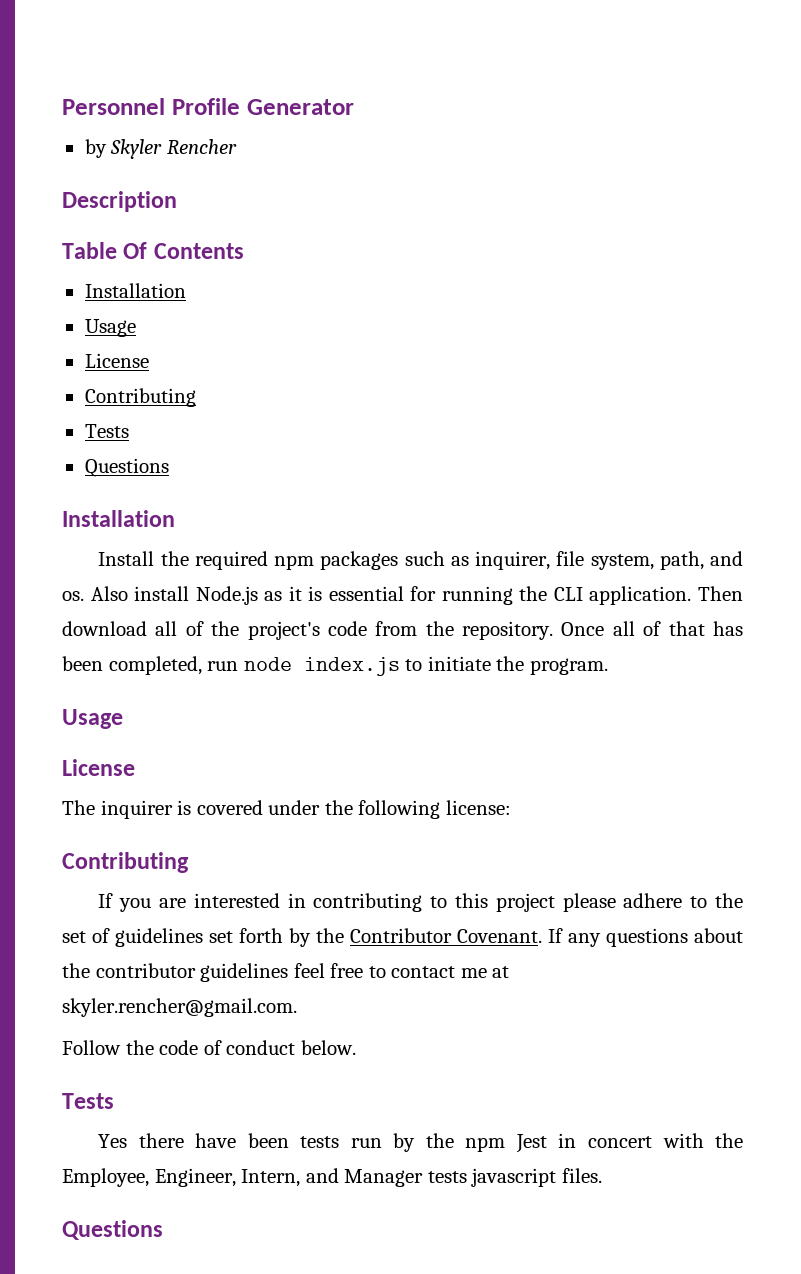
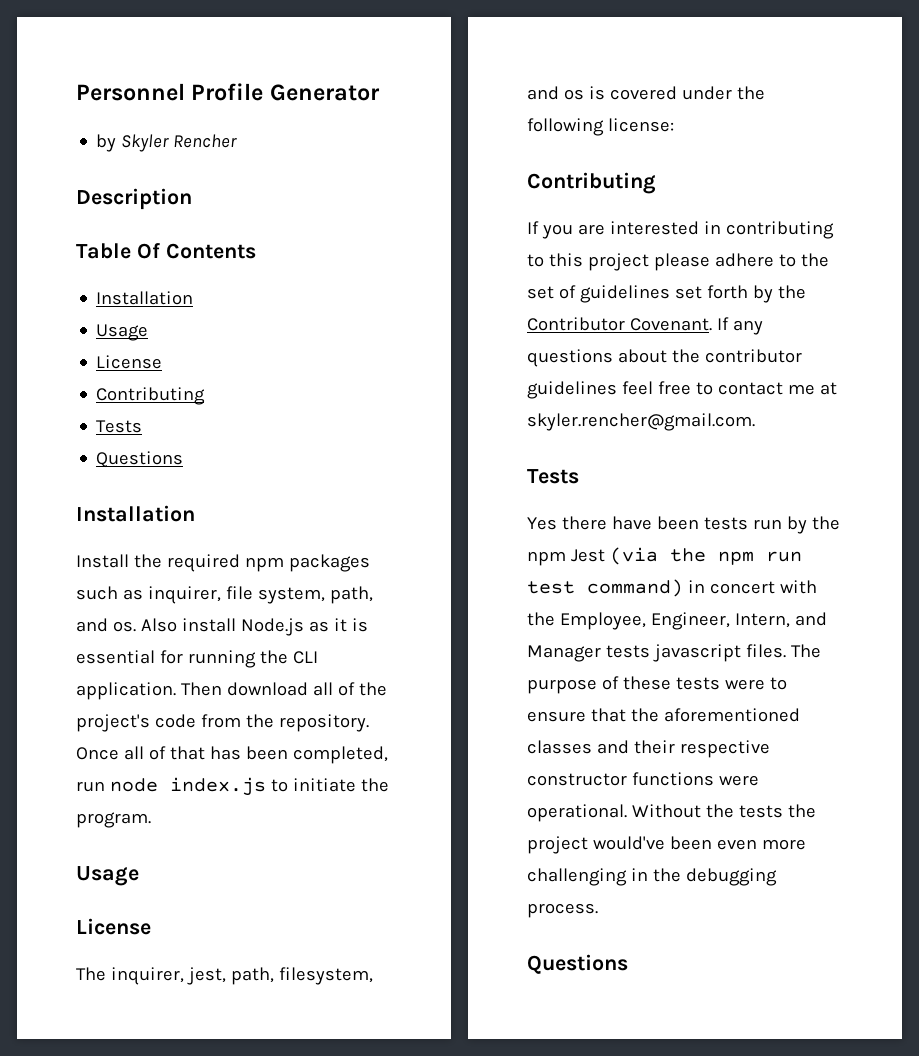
[100,800,173,819] inquirer -> [110,967,373,985] [527,86,584,100] inquirer, jest, path, filesystem, and os
[62,1040,356,1055] // Follow the code of conduct below. -> (755, 422) none
(547, 1143) none -> [609,547,802,565] [527,579,683,597] (via the npm run test command)
(602, 1175) none -> [790,644,821,658] [527,676,787,694] [527,708,800,722] [527,740,770,758] [527,772,759,786] [527,804,816,822] [527,836,806,854] [527,868,777,886] [527,903,598,918] The purpose of these tests were to ensure that the aforementioned classes and their respective constructor functions were operational. Without the tests the project would've been even more challenging in the debugging process.

